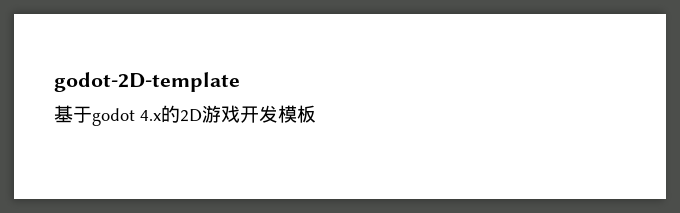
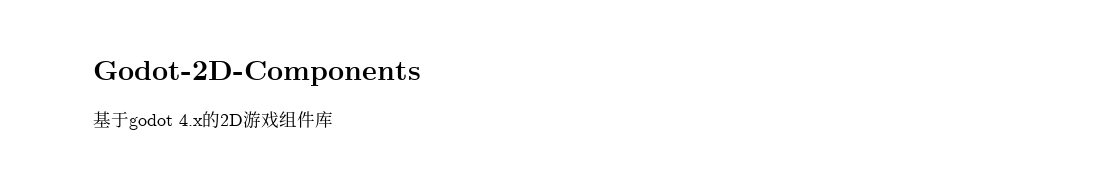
[54,72,240,92] godot-2D-template -> [93,61,421,86] Godot-2D-Components
[240,105,316,123] 开发模板 -> [279,111,333,128] 组件库

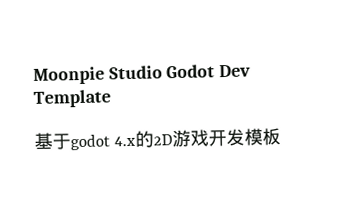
[93,61,421,86] Godot-2D-Components -> [33,64,252,85] [33,89,111,108] Moonpie Studio Godot Dev Template
[279,111,333,128] 组件库 -> [207,127,281,147] 开发模板

